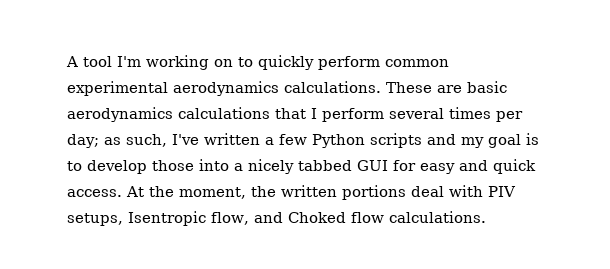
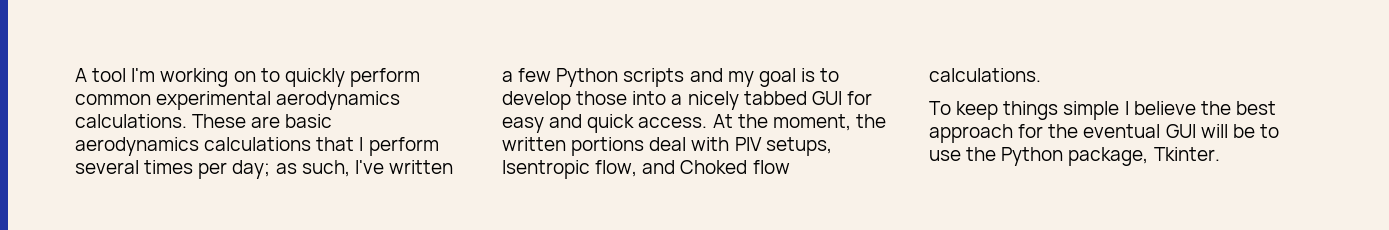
(486, 217) none -> [929,101,1276,120] [929,124,1279,143] [929,147,1220,166] // To keep things simple I believe the best approach for the eventual GUI will be to use the Python package, Tkinter.

